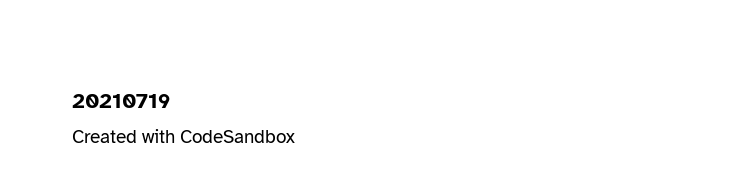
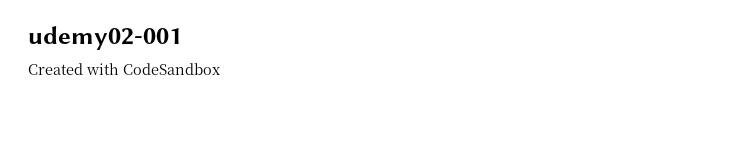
[72,94,170,108] 20210719 -> [28,26,182,50] udemy02-001

